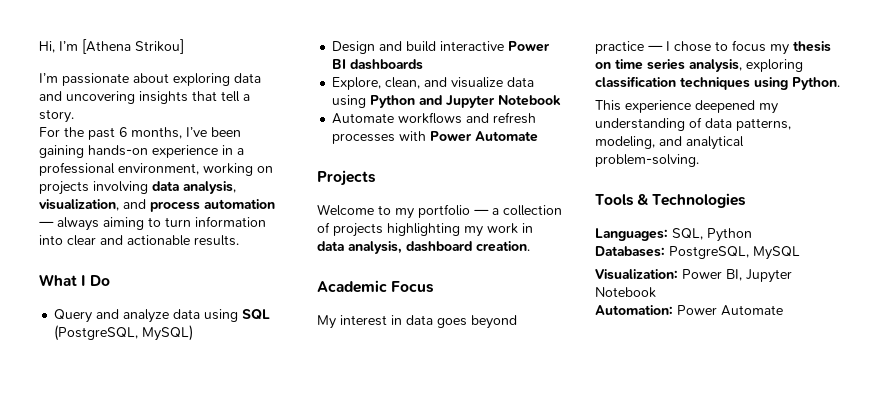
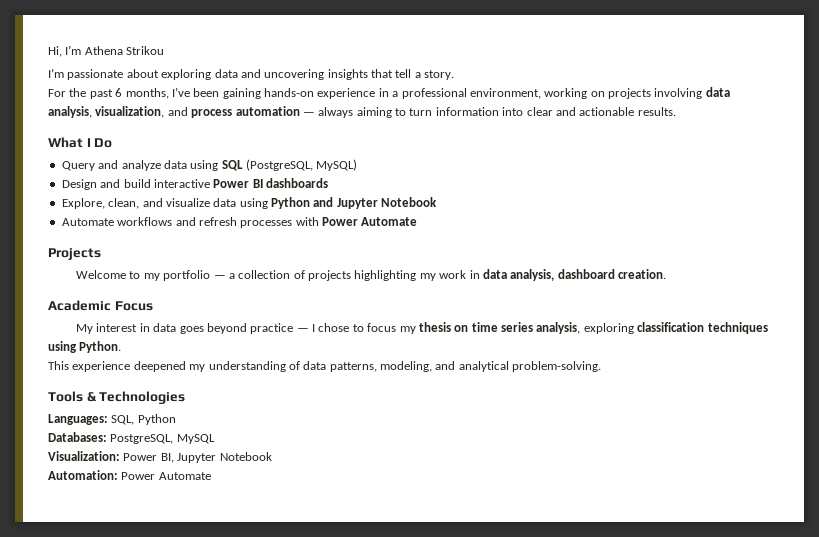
[82,39,184,54] [Athena Strikou] -> [84,46,165,55] Athena Strikou

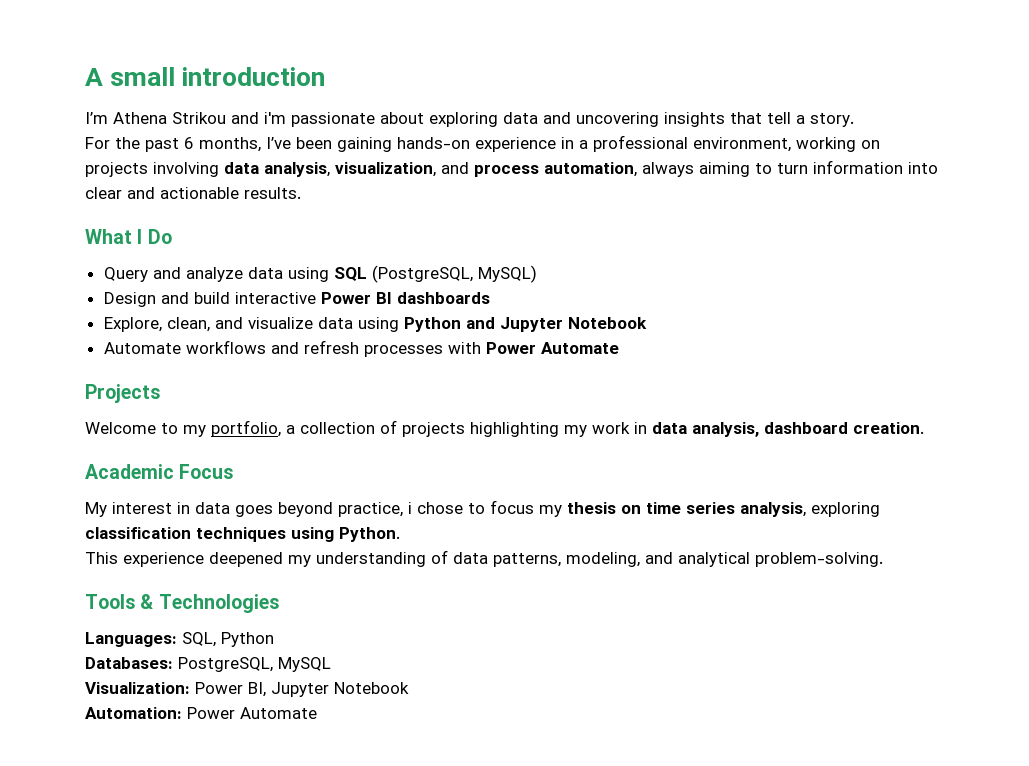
[48,46,62,57] Hi, -> [85,67,326,86] A small introduction //
[48,68,64,78] // I’m -> [231,112,286,124] and i'm
[235,106,315,116] automation — -> [544,162,637,177] automation,
[163,270,226,281] portfolio — -> [211,420,281,437] portfolio,
[250,323,316,334] practice — I -> [338,502,412,517] practice, i

